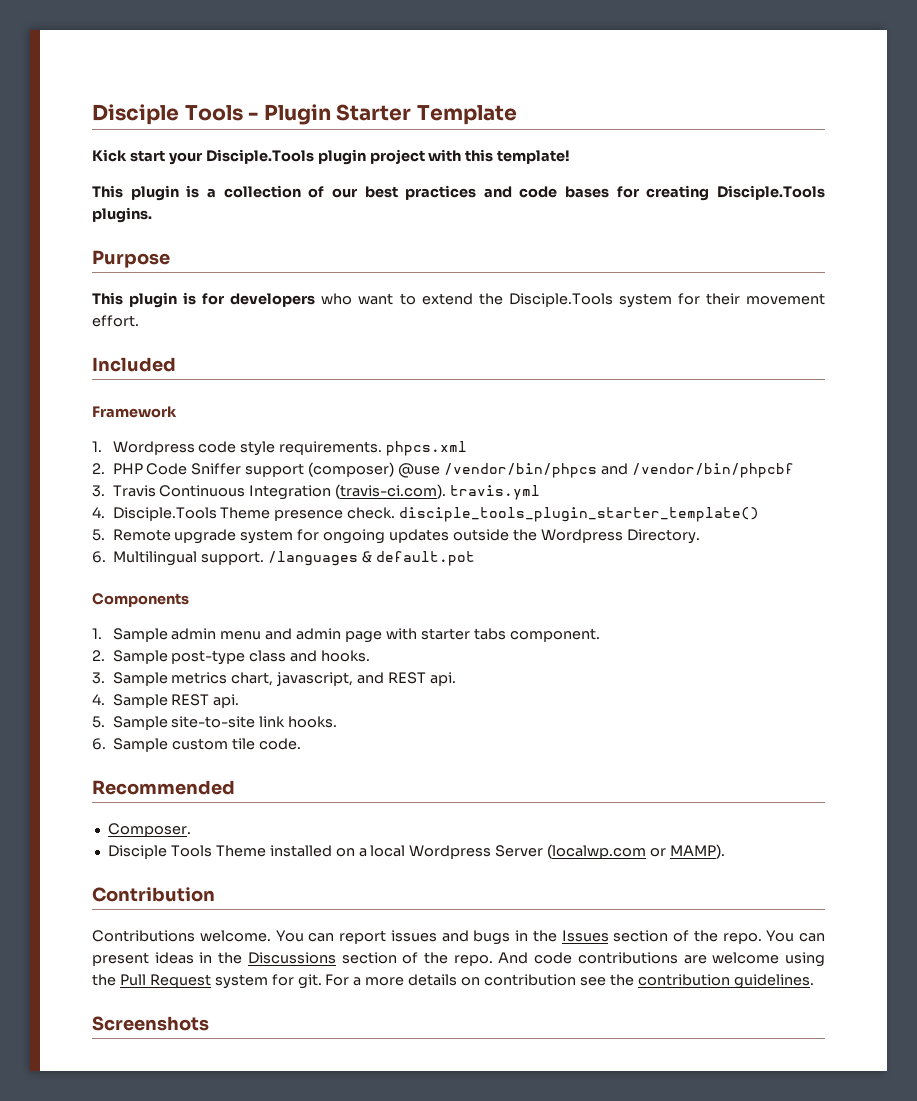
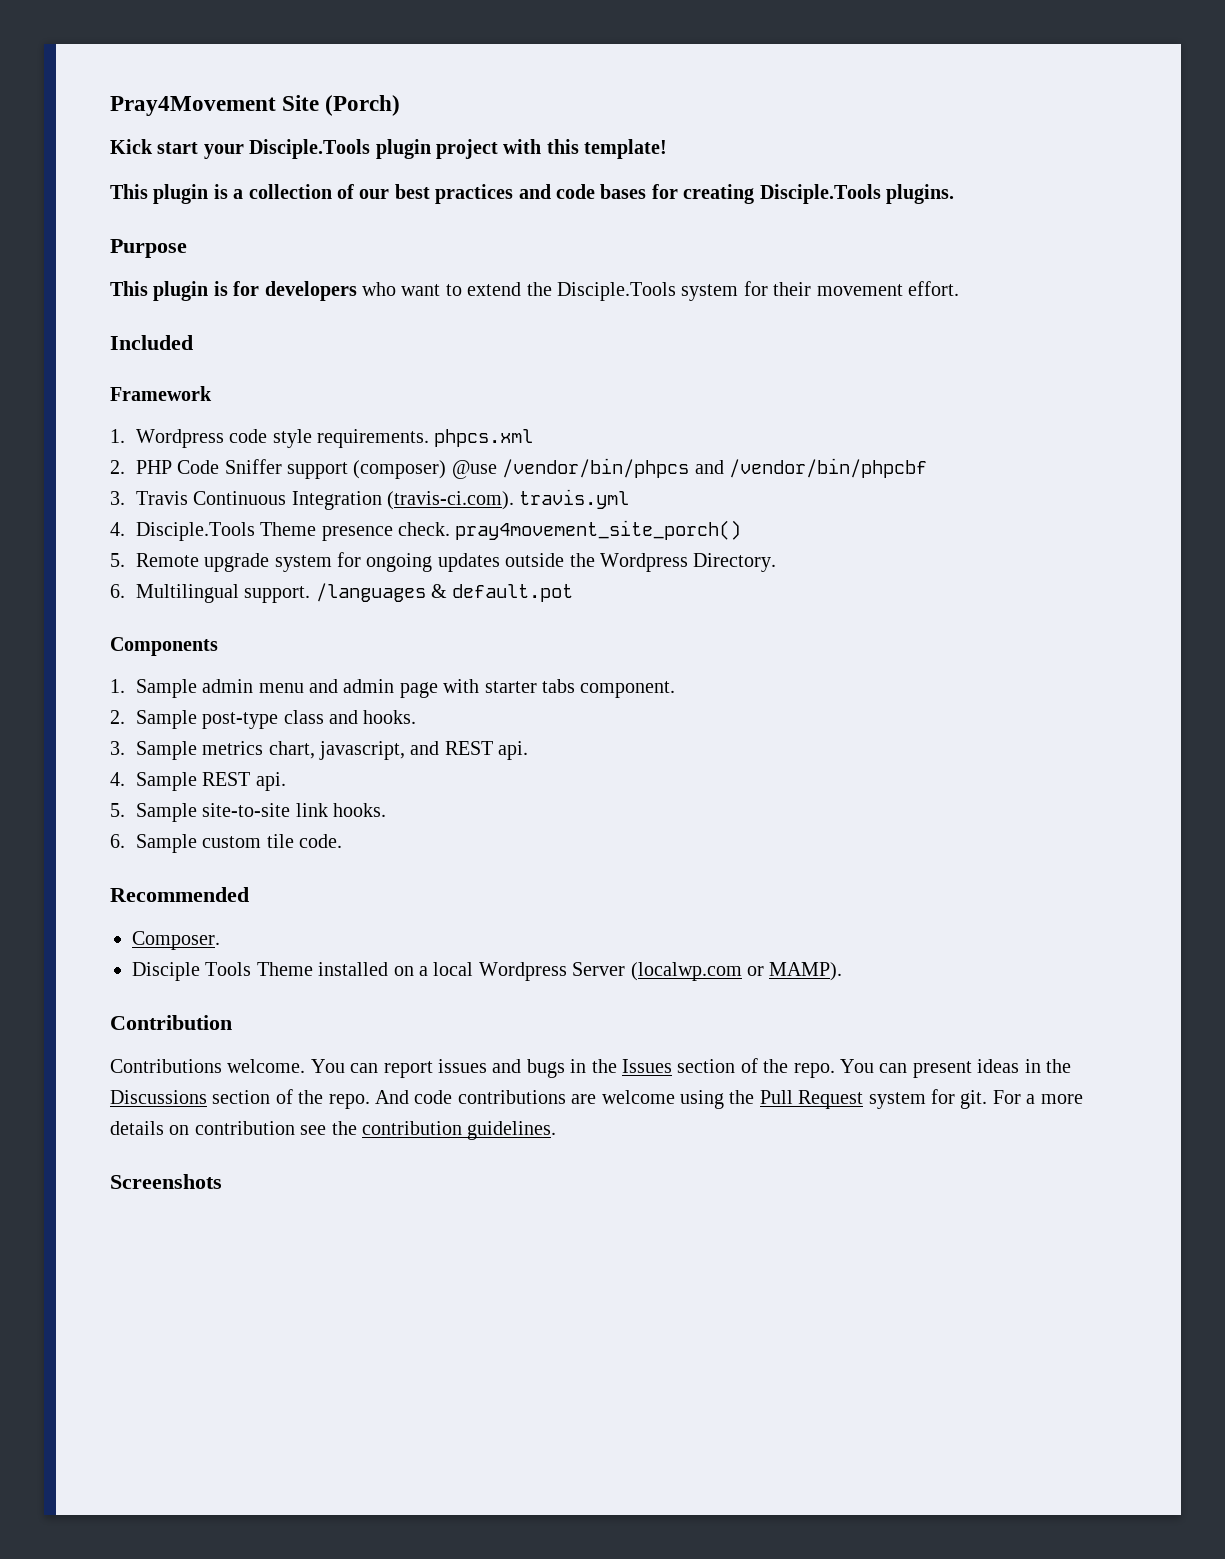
[92,104,517,125] Disciple Tools - Plugin Starter Template -> [110,95,401,116] Pray4Movement Site (Porch)
[399,507,760,522] disciple_tools_plugin_starter_template() -> [455,520,742,540] pray4movement_site_porch()

